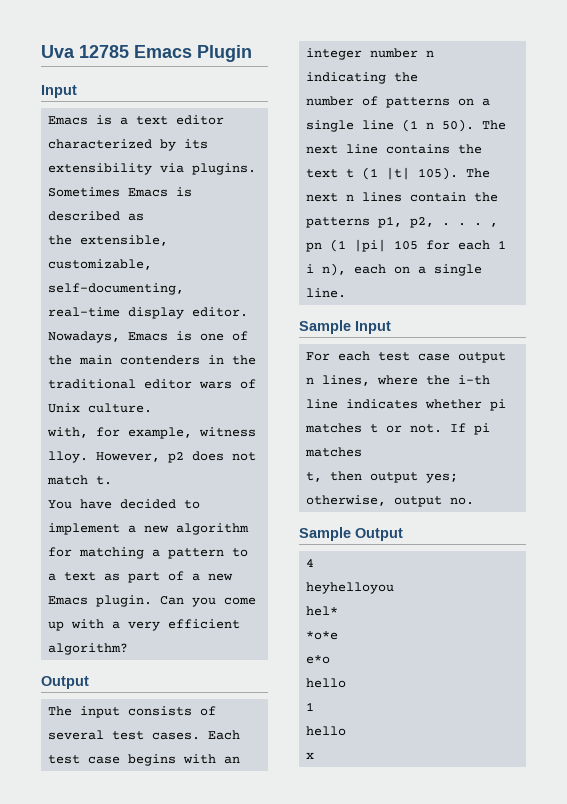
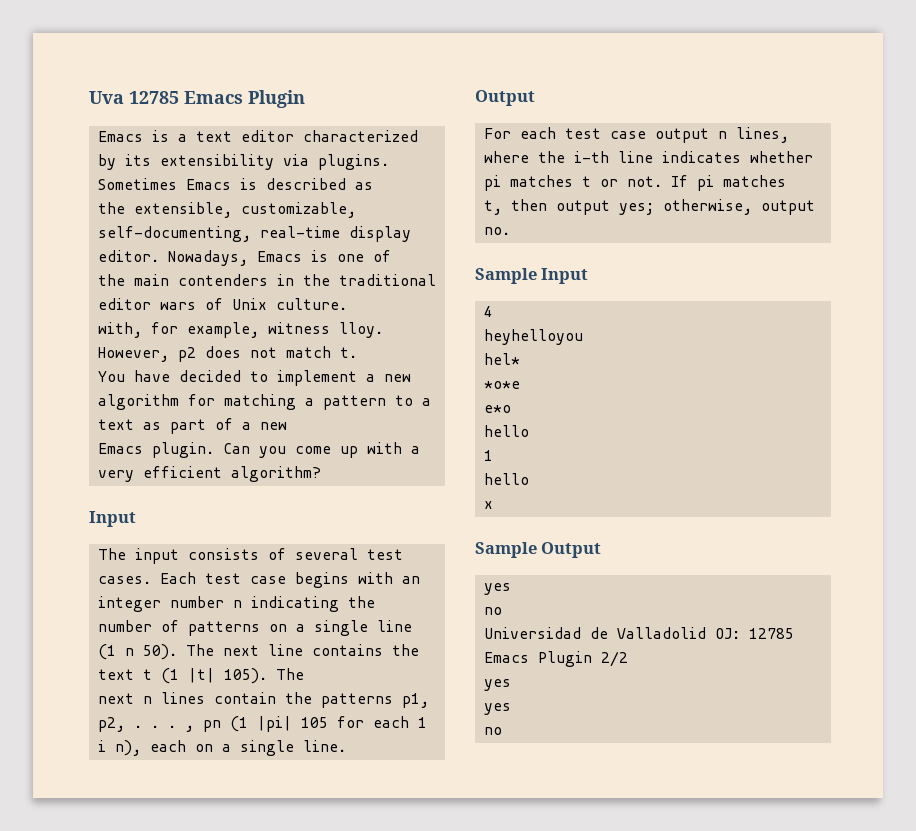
[41,85,77,98] // Input -> (305, 99) none
[41,676,89,689] Output -> [89,511,136,527] Input
[299,320,391,334] Sample Input -> [475,90,535,106] Output
[355,528,403,541] Output -> [541,268,589,284] Input
(315, 755) none -> [475,542,602,558] [484,583,511,595] [484,607,502,615] [484,627,794,639] [484,651,628,667] [484,679,511,691] [484,703,511,715] [484,727,502,735] // Sample Output // yes // no // Universidad de Valladolid OJ: 12785 Emacs Plugin 2/2 // yes // yes // no

